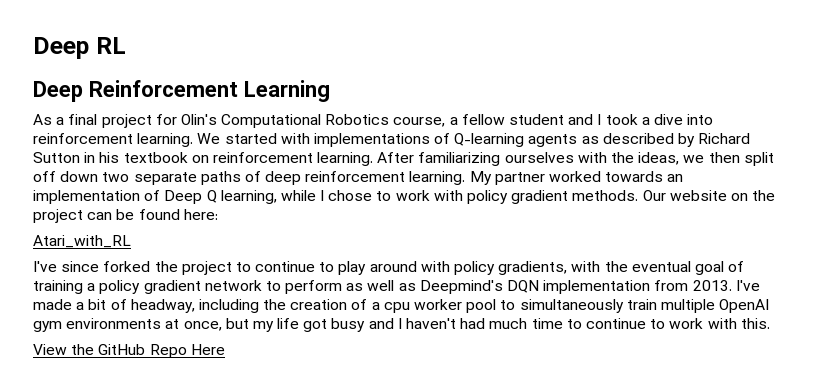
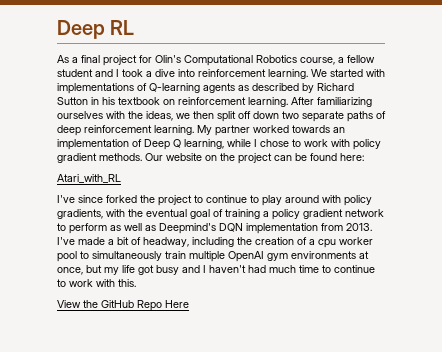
[33,80,330,102] // Deep Reinforcement Learning -> (135, 27) none

